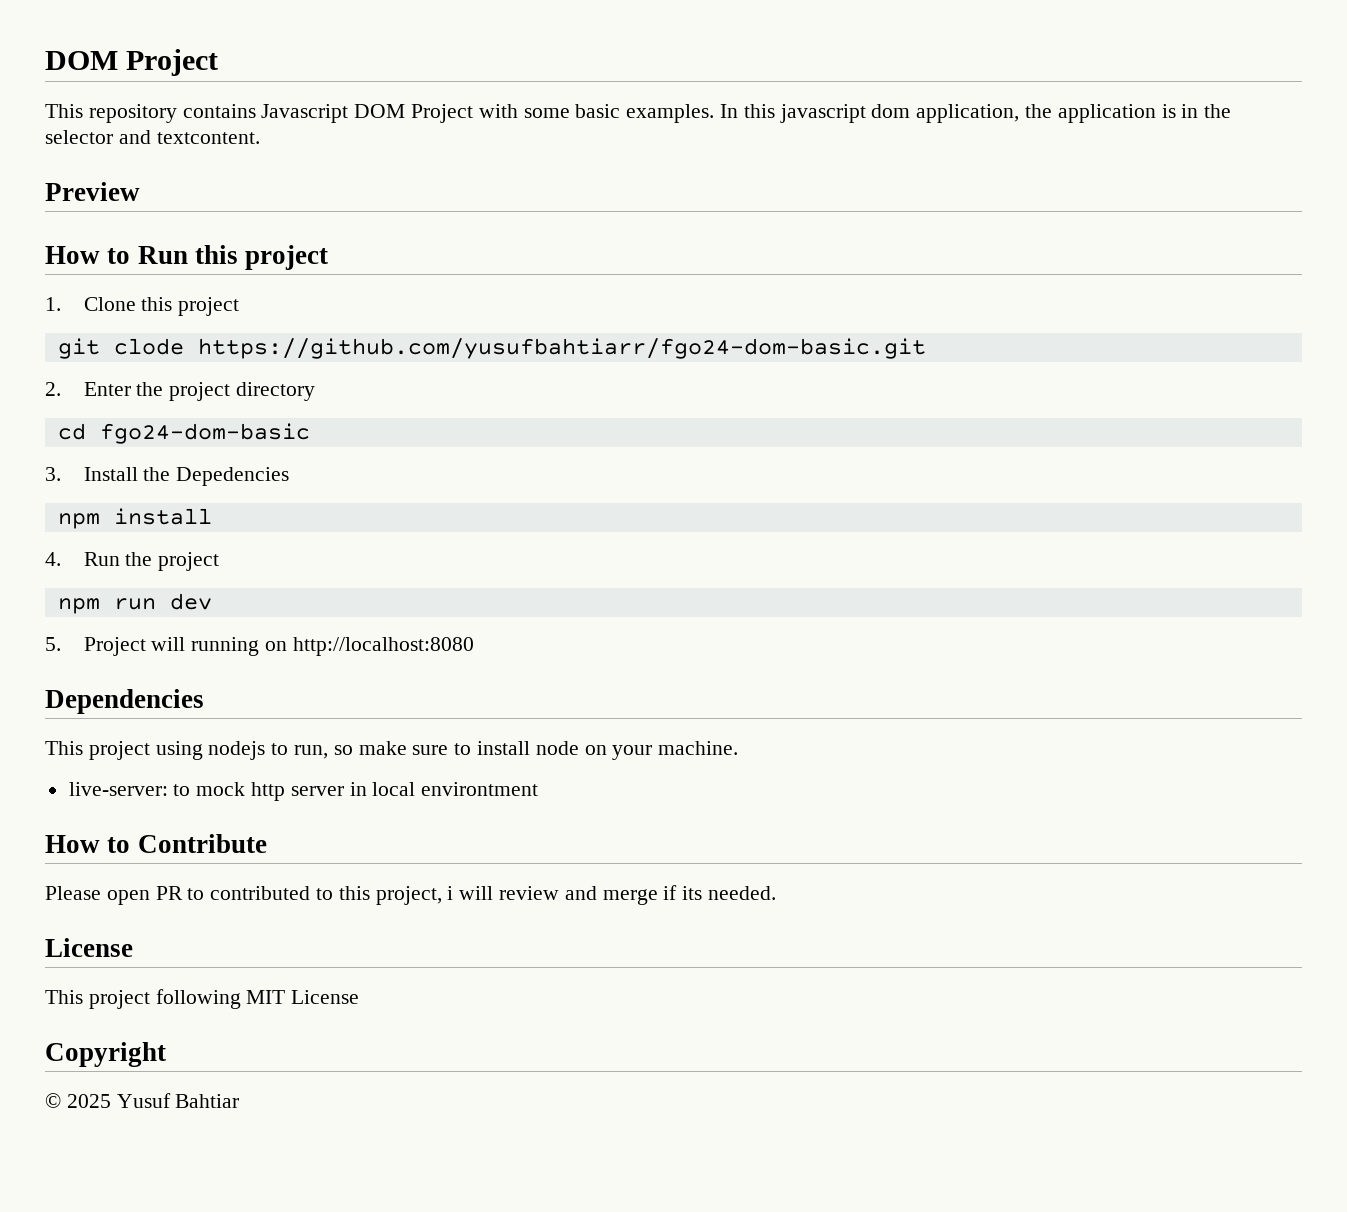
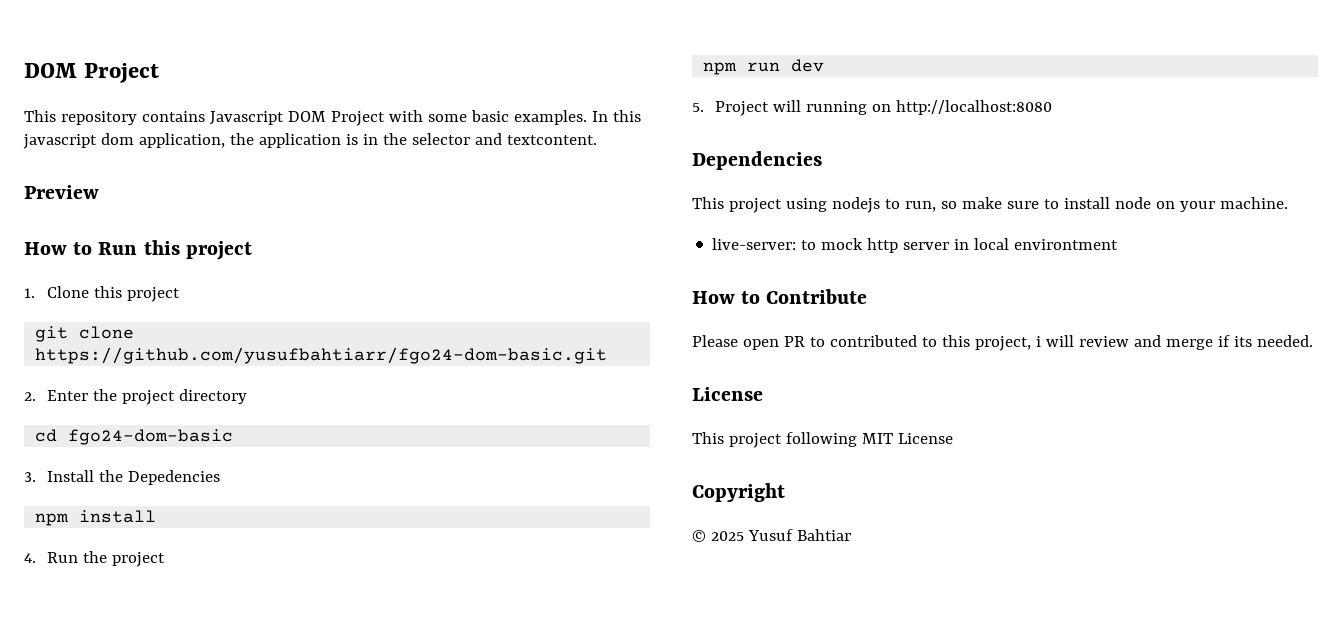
[113,338,184,355] clode -> [79,326,135,339] clone

